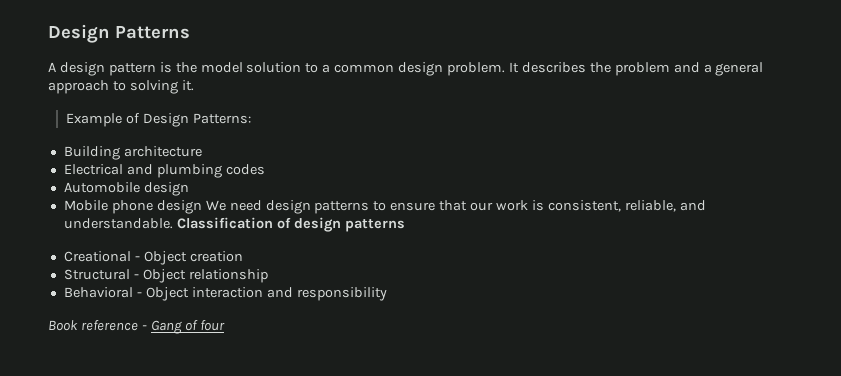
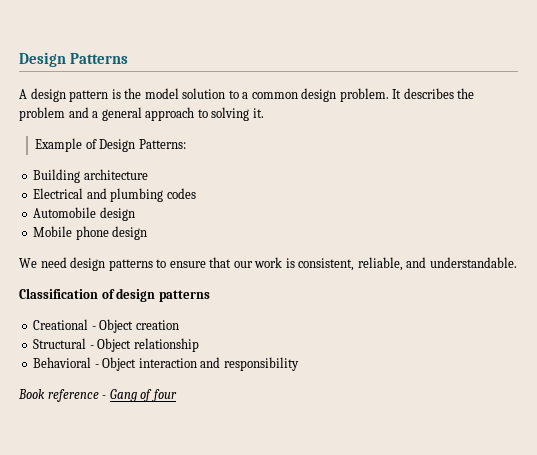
(202, 207) none -> (148, 233) //
(173, 223) none -> (517, 262) //

